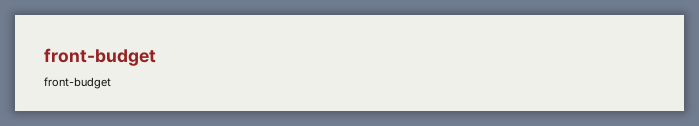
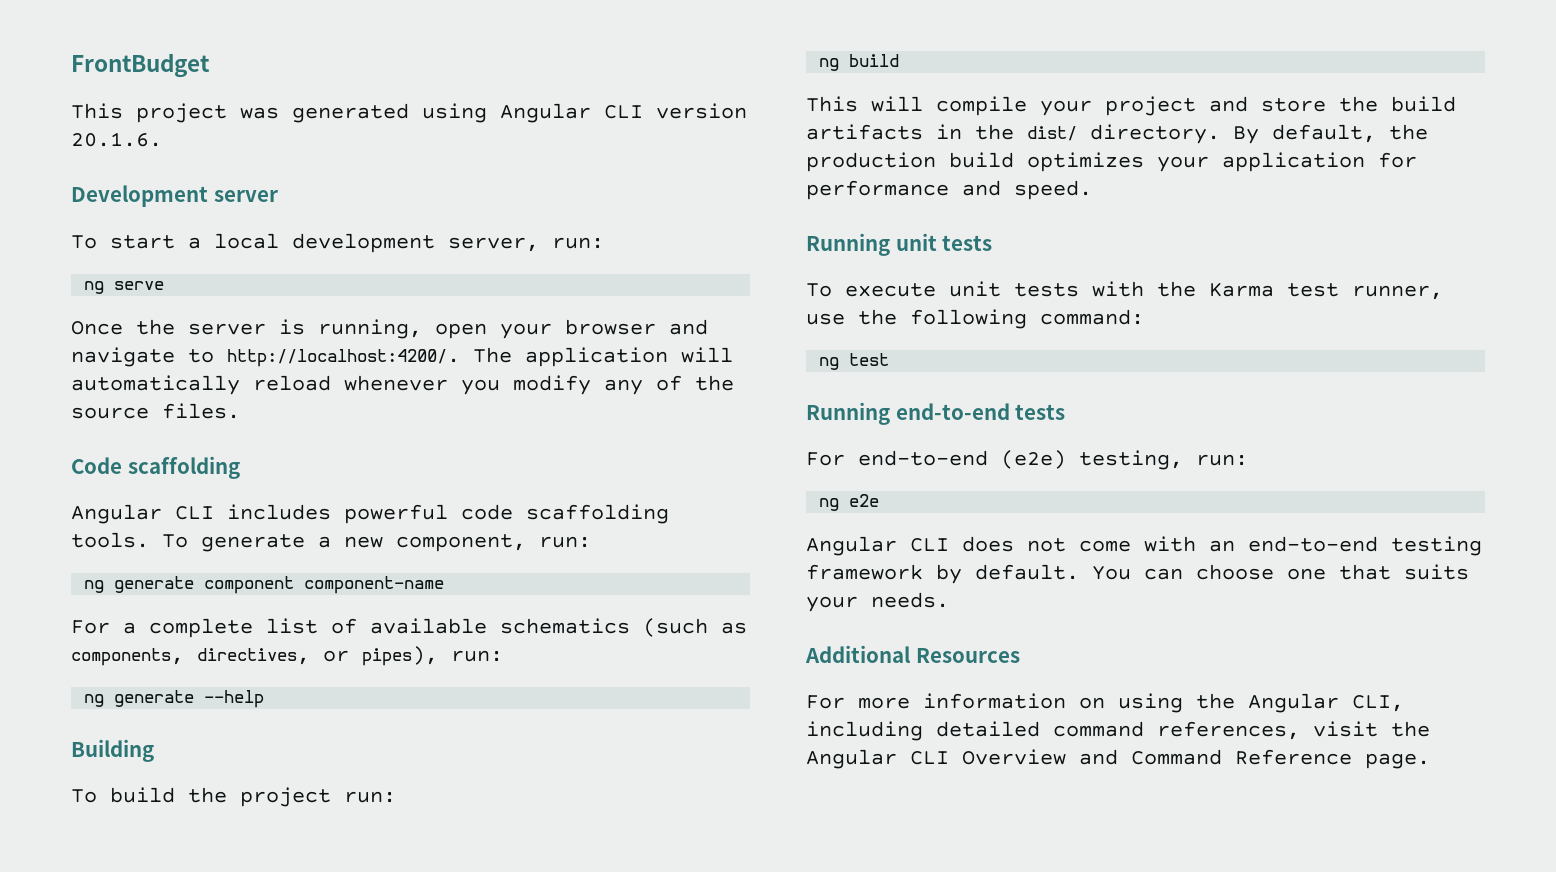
[44,48,156,66] [44,77,111,89] front-budget // front-budget -> [71,53,210,78] [71,103,747,123] [71,132,162,147] [71,185,278,207] [71,233,604,253] [84,281,165,294] [71,319,708,339] [71,347,733,367] [71,375,734,395] [71,403,240,419] [71,456,240,479] [71,504,669,524] [71,532,591,552] [84,576,445,594] [71,618,747,638] [71,646,503,666] [84,690,265,708] [71,739,154,762] [71,787,396,807] [819,54,900,71] [806,96,1456,116] [806,124,1428,144] [806,152,1417,172] [806,180,1092,200] [806,233,993,256] [806,281,1443,300] [806,309,1144,329] [819,353,890,370] [806,402,1066,425] [806,450,1248,470] [819,494,880,511] [806,536,1482,556] [806,564,1469,584] [806,592,949,612] [805,645,1020,663] [806,693,1404,713] [806,721,1430,741] [806,749,1430,769] FrontBudget // This project was generated using Angular CLI version 20.1.6. // Development server // To start a local development server, run: // ng serve // Once the server is running, open your browser and navigate to http://localhost:4200/. The application will automatically reload whenever you modify any of the source files. // Code scaffolding // Angular CLI includes powerful code scaffolding tools. To generate a new component, run: // ng generate component component-name // For a complete list of available schematics (such as components, directives, or pipes), run: // ng generate --help // Building // To build the project run: // ng build // This will compile your project and store the build artifacts in the dist/ directory. By default, the production build optimizes your application for performance and speed. // Running unit tests // To execute unit tests with the Karma test runner, use the following command: // ng test // Running end-to-end tests // For end-to-end (e2e) testing, run: // ng e2e // Angular CLI does not come with an end-to-end testing framework by default. You can choose one that suits your needs. // Additional Resources // For more information on using the Angular CLI, including detailed command references, visit the Angular CLI Overview and Command Reference page.

